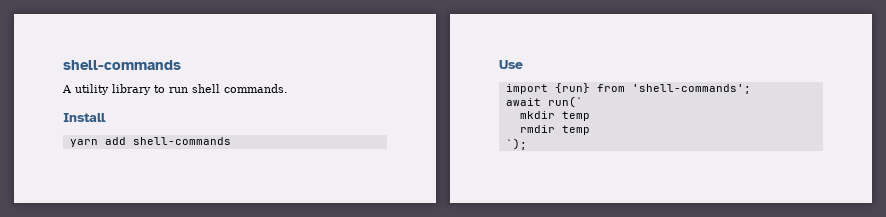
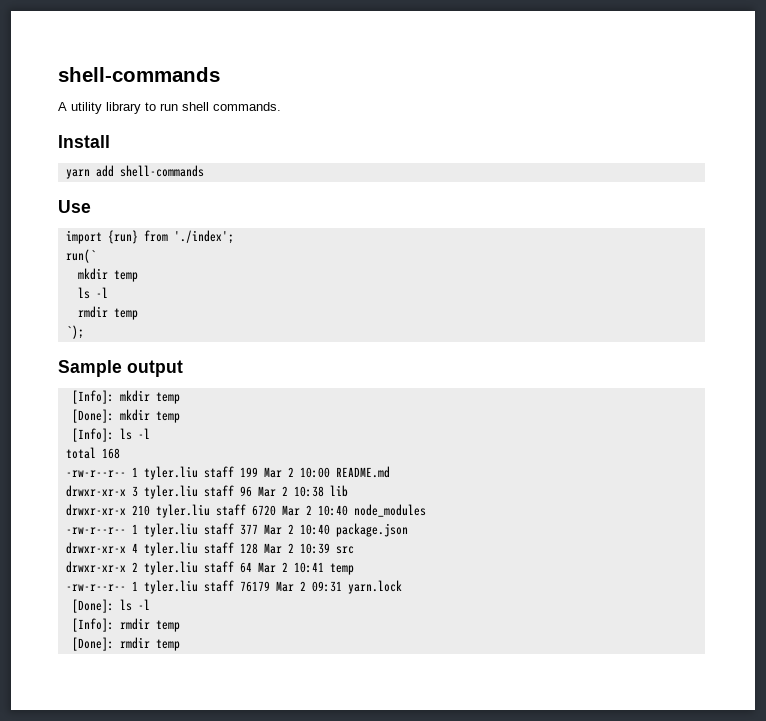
[631,84,751,94] [505,98,541,106] 'shell-commands'; // await -> [173,230,234,244] './index'; //
(590, 116) none -> [77,287,108,299] // ls -l
(527, 144) none -> [58,360,183,377] [71,390,180,404] [71,409,180,423] [71,428,150,442] [65,447,120,459] [65,466,390,480] [65,485,348,499] [65,504,426,518] [65,523,408,537] [65,542,354,556] [65,561,354,575] [65,580,402,594] [71,599,150,613] [71,618,180,632] [71,637,180,651] // Sample output // [Info]: mkdir temp // [Done]: mkdir temp // [Info]: ls -l // total 168 // -rw-r--r-- 1 tyler.liu staff 199 Mar 2 10:00 README.md // drwxr-xr-x 3 tyler.liu staff 96 Mar 2 10:38 lib // drwxr-xr-x 210 tyler.liu staff 6720 Mar 2 10:40 node_modules // -rw-r--r-- 1 tyler.liu staff 377 Mar 2 10:40 package.json // drwxr-xr-x 4 tyler.liu staff 128 Mar 2 10:39 src // drwxr-xr-x 2 tyler.liu staff 64 Mar 2 10:41 temp // -rw-r--r-- 1 tyler.liu staff 76179 Mar 2 09:31 yarn.lock // [Done]: ls -l // [Info]: rmdir temp // [Done]: rmdir temp

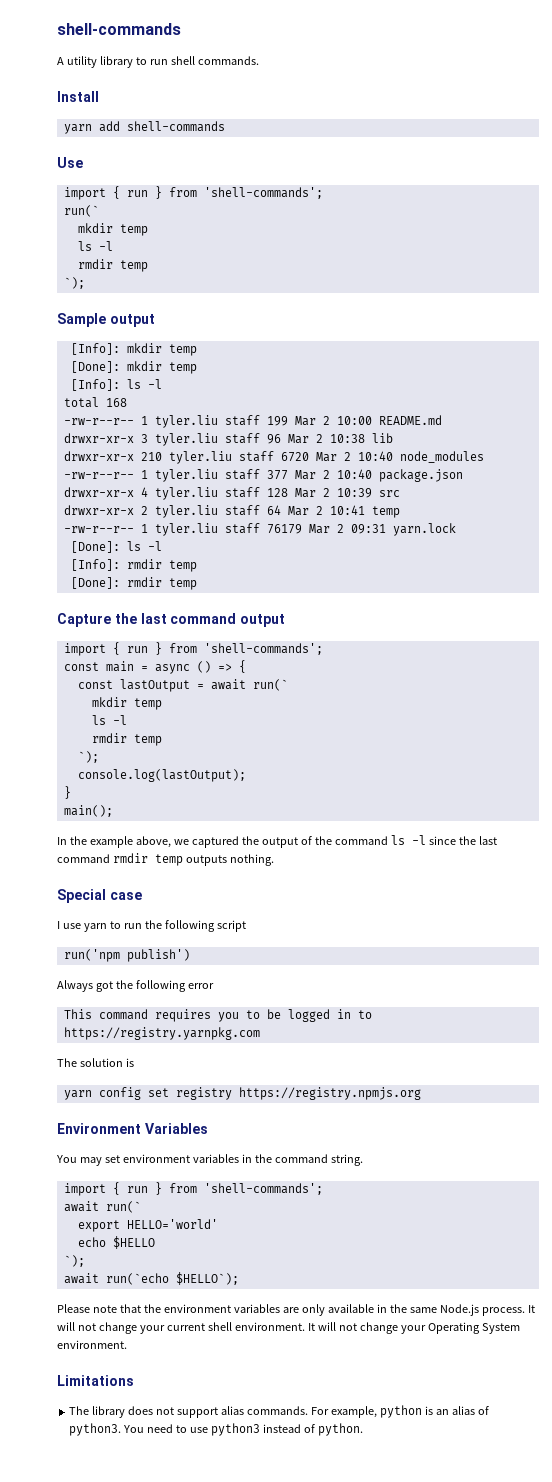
[107,230,234,244] {run} from './index'; -> [112,186,323,199] { run } from 'shell-commands';
(180, 645) none -> [57,613,286,627] [63,642,323,656] [63,660,246,674] [77,679,288,692] [91,697,162,710] [91,715,127,725] [91,733,162,746] [77,751,99,763] [77,769,246,782] [63,786,71,799] [63,805,113,817] [57,835,497,848] [57,853,274,866] [57,889,142,903] [57,920,246,932] [63,949,190,962] [57,980,214,992] [63,1009,372,1022] [63,1027,260,1040] [57,1058,134,1067] [63,1087,421,1100] [57,1123,208,1134] [56,1154,363,1166] [63,1182,323,1196] [63,1201,141,1213] [77,1219,218,1232] [77,1236,155,1249] [63,1255,85,1267] [63,1272,239,1285] [57,1304,535,1316] [57,1322,520,1334] [57,1340,127,1349] [57,1375,134,1386] [69,1405,489,1418] [69,1423,363,1436] // Capture the last command output // import { run } from 'shell-commands'; // const main = async () => { // const lastOutput = await run(` // mkdir temp // ls -l // rmdir temp // `); // console.log(lastOutput); // } // main(); // In the example above, we captured the output of the command ls -l since the last command rmdir temp outputs nothing. // Special case // I use yarn to run the following script // run('npm publish') // Always got the following error // This command requires you to be logged in to https://registry.yarnpkg.com // The solution is // yarn config set registry https://registry.npmjs.org // Environment Variables // You may set environment variables in the command string. // import { run } from 'shell-commands'; // await run(` // export HELLO='world' // echo $HELLO // `); // await run(`echo $HELLO`); // Please note that the environment variables are only available in the same Node.js process. It will not change your current shell environment. It will not change your Operating System environment. // Limitations // The library does not support alias commands. For example, python is an alias of python3. You need to use python3 instead of python.

